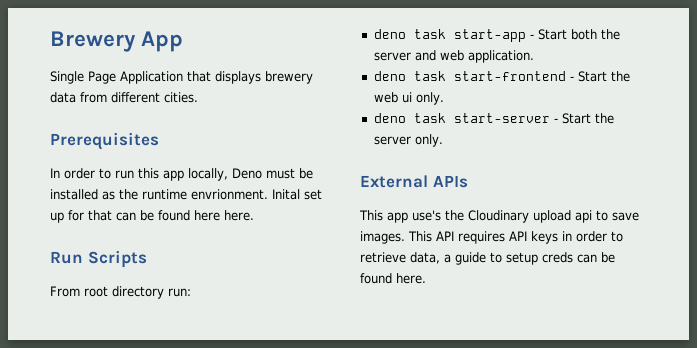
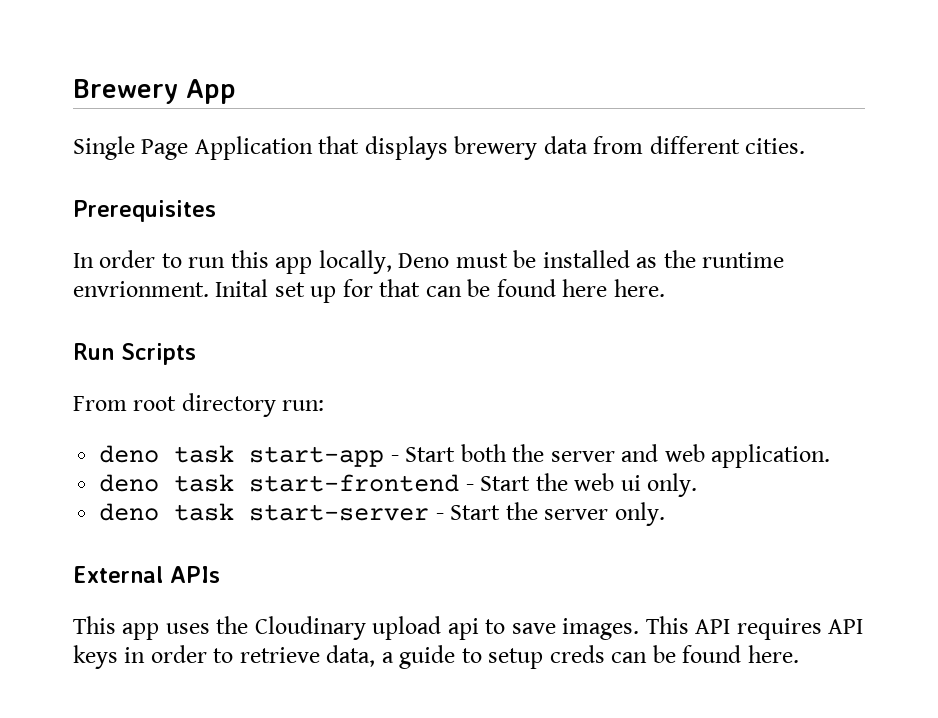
[412,210,441,221] use's -> [165,623,210,634] uses

